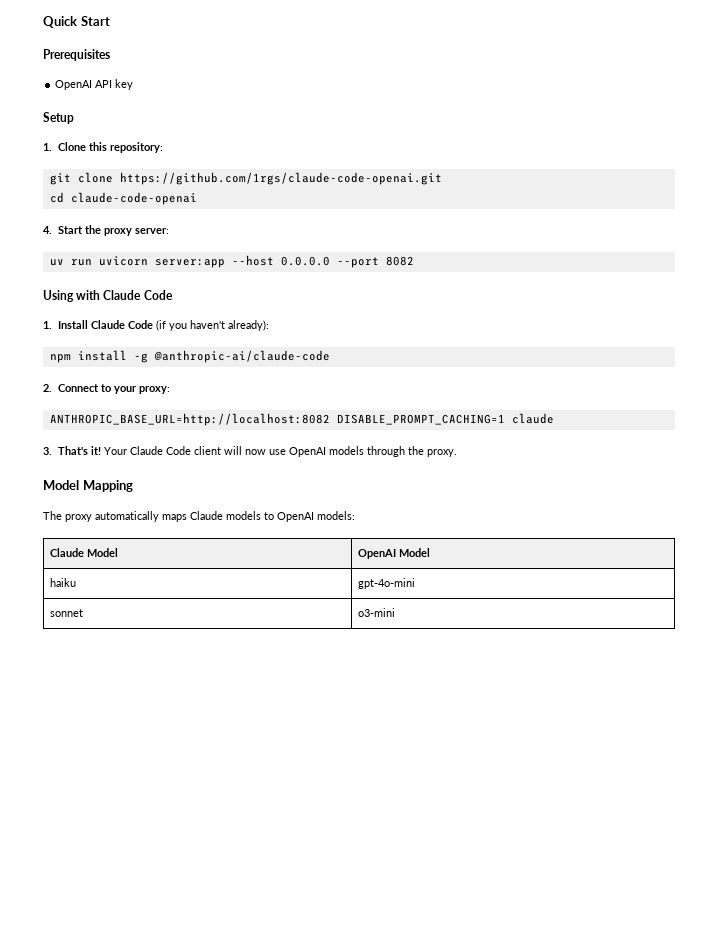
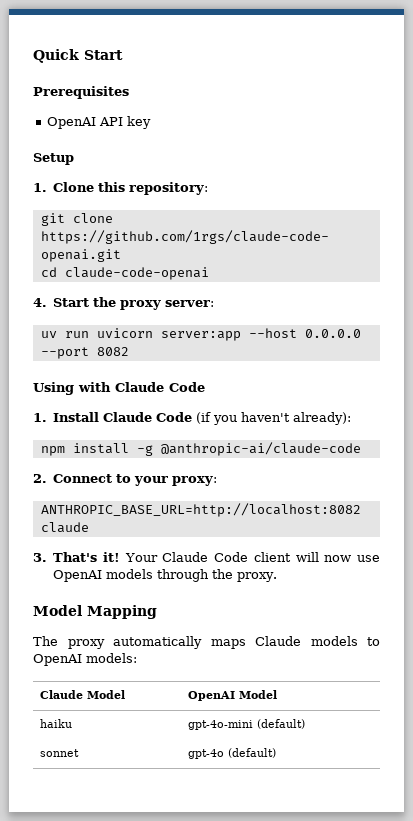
[336,414,505,425] DISABLE_PROMPT_CACHING=1 -> (361, 510) none
(415, 583) none -> [256,719,305,729] (default)
[357,608,395,617] o3-mini -> [187,748,276,759] gpt-4o (default)

